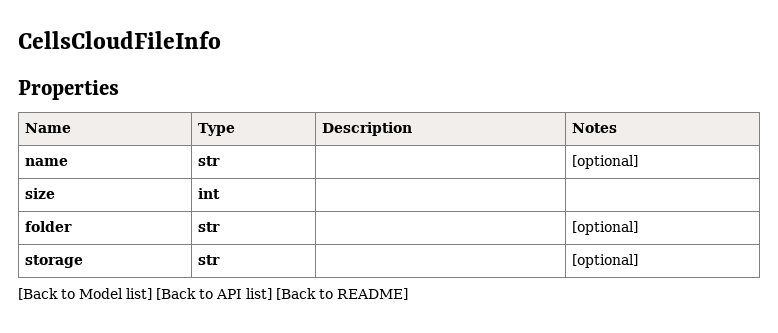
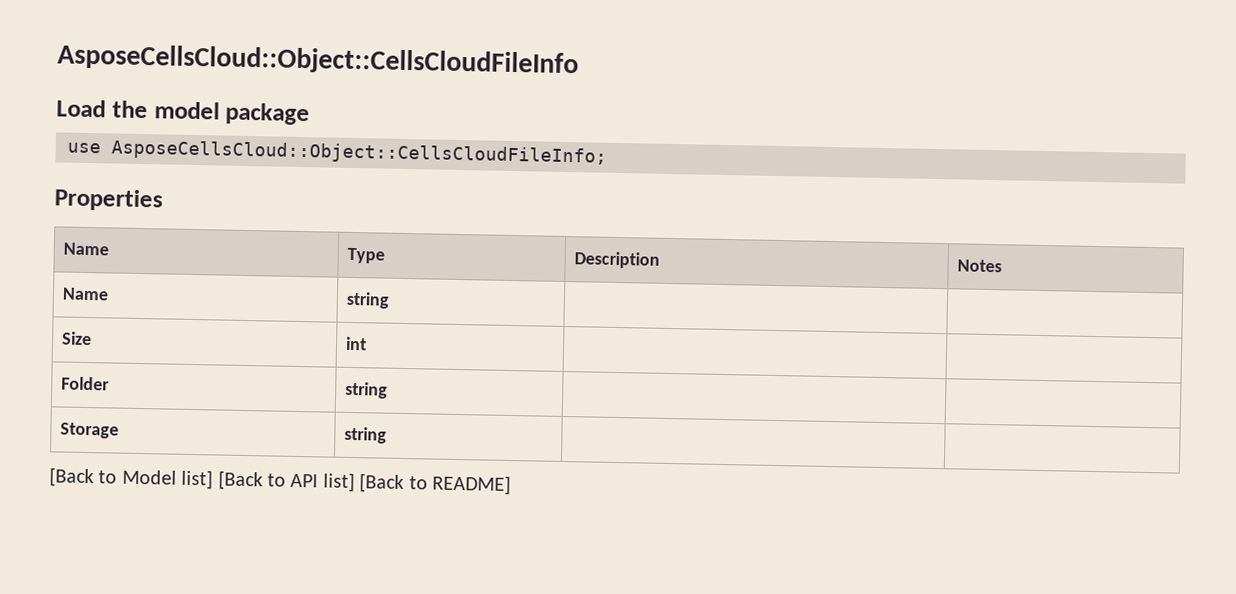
[18,31,221,49] CellsCloudFileInfo -> [57,43,579,78] [56,99,311,126] [67,139,607,167] AsposeCellsCloud::Object::CellsCloudFileInfo // Load the model package // use AsposeCellsCloud::Object::CellsCloudFileInfo;
[24,158,68,166] [197,156,220,166] [571,155,638,169] [24,188,55,199] [197,188,220,199] [24,221,72,232] [197,222,220,232] [571,221,638,235] [24,255,83,268] [197,255,220,265] [571,254,638,268] name | str | | [optional] // size | int | | // folder | str | | [optional] // storage | str | | [optional] -> [61,287,109,301] [345,291,390,309] [61,331,92,346] [344,336,367,351] [60,376,110,391] [344,381,388,399] [59,422,119,439] [343,426,387,444] Name | string | | // Size | int | | // Folder | string | | // Storage | string | |

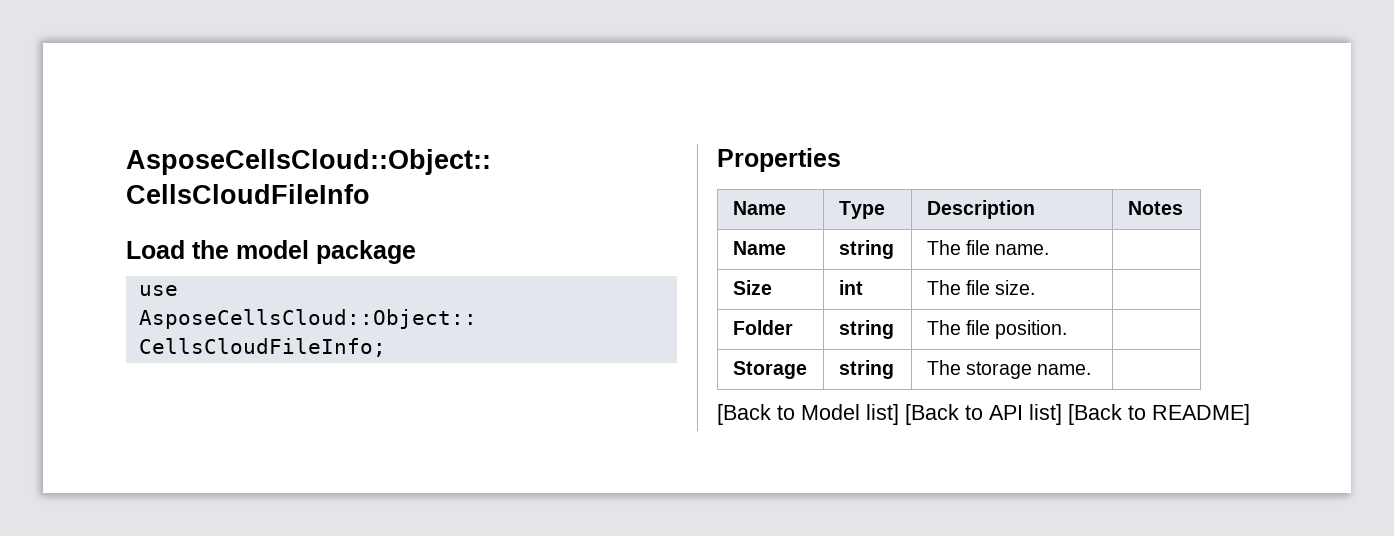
(390, 300) none -> [926,240,1050,255] The file name.
(367, 343) none -> [926,280,1036,295] The file size.
(388, 390) none -> [926,320,1068,339] The file position.
(387, 435) none -> [926,360,1092,379] The storage name.

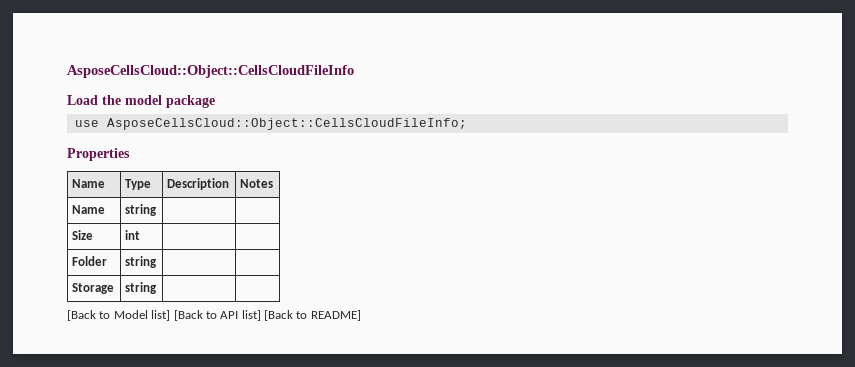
[926,240,1050,255] The file name. -> (158, 210) none
[926,280,1036,295] The file size. -> (141, 235) none
[926,320,1068,339] The file position. -> (158, 262) none
[926,360,1092,379] The storage name. -> (158, 288) none

